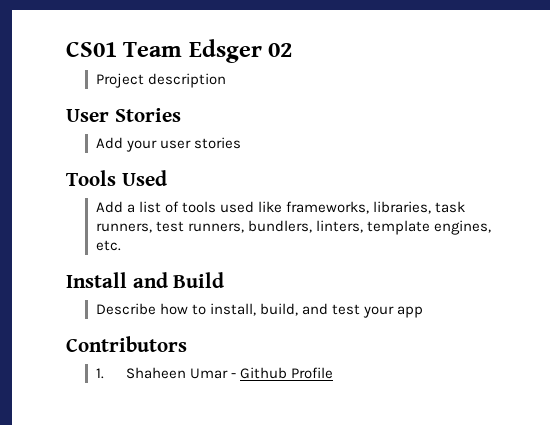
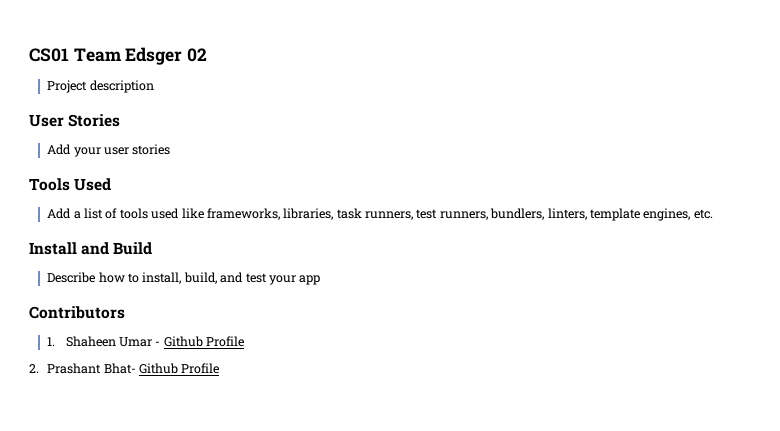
(333, 373) none -> [29,363,220,374] // 2. Prashant Bhat- Github Profile

